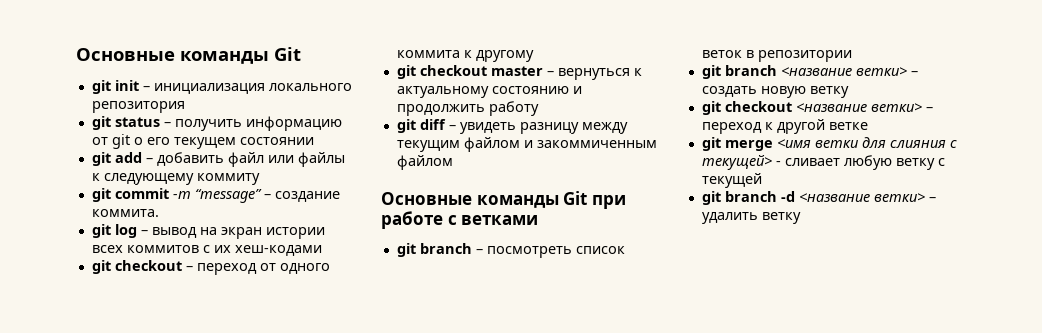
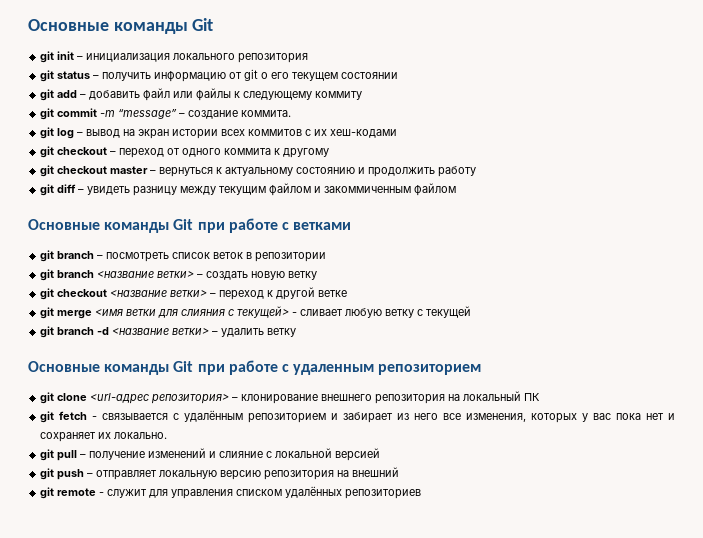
(801, 218) none -> [28,360,482,375] [40,391,541,404] [40,410,675,423] [40,432,168,442] [40,448,381,461] [40,467,400,480] [40,486,422,499] // Основные команды Git при работе с удаленным репозиторием // git clone <url-адрес репозитория> – клонирование внешнего репозитория на локальный ПК // git fetch - связывается с удалённым репозиторием и забирает из него все изменения, которых у вас пока нет и сохраняет их локально. // git pull – получение изменений и слияние с локальной версией // git push – отправляет локальную версию репозитория на внешний // git remote - служит для управления списком удалённых репозиториев

